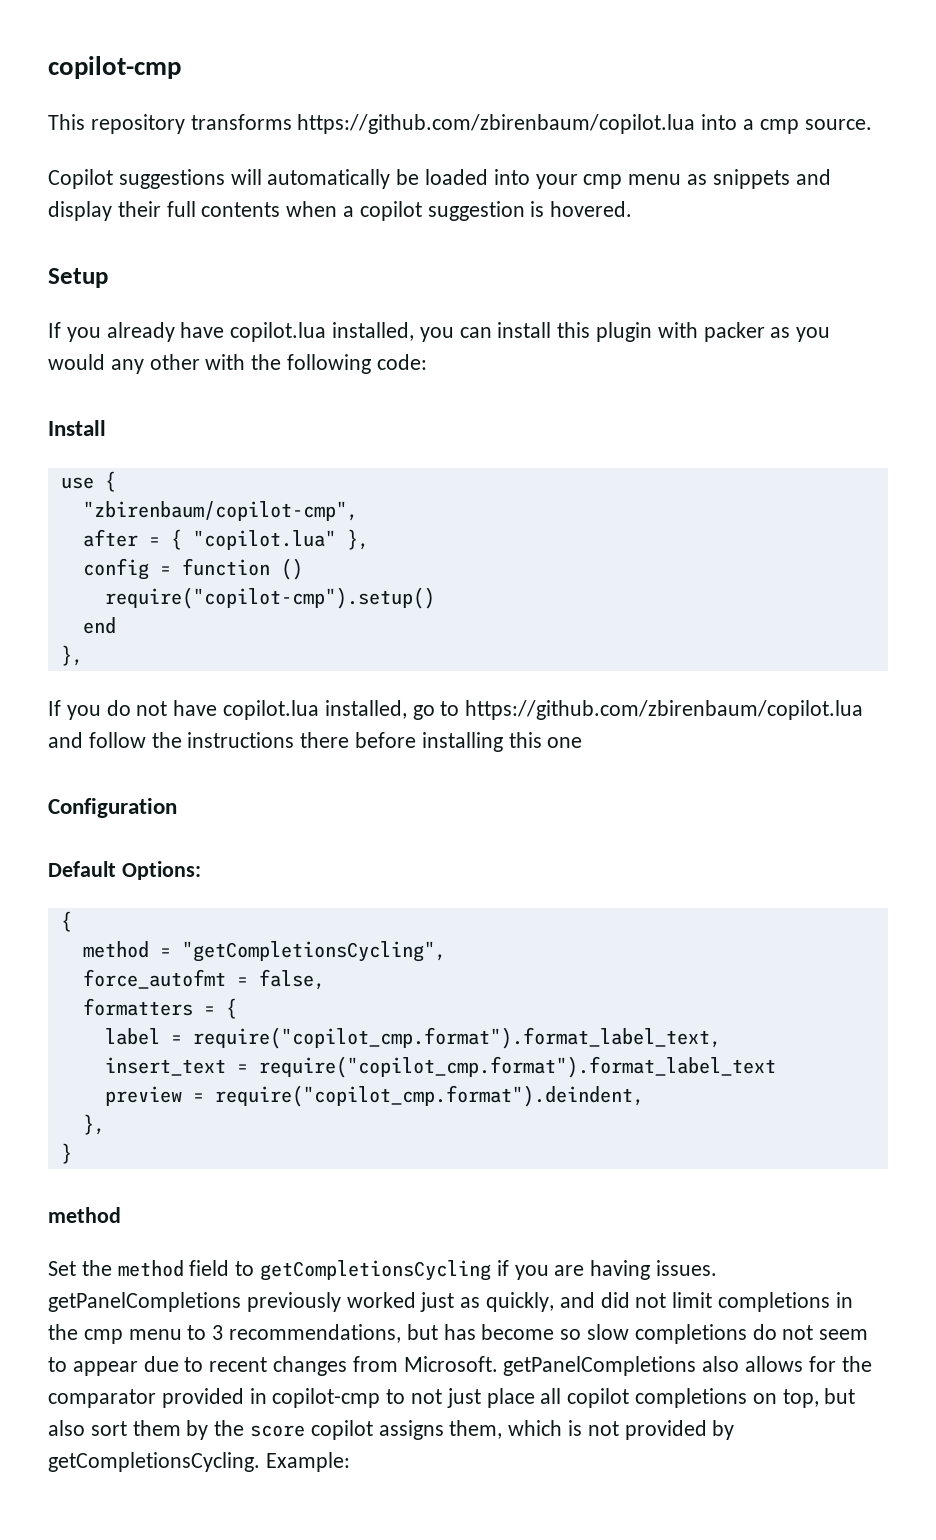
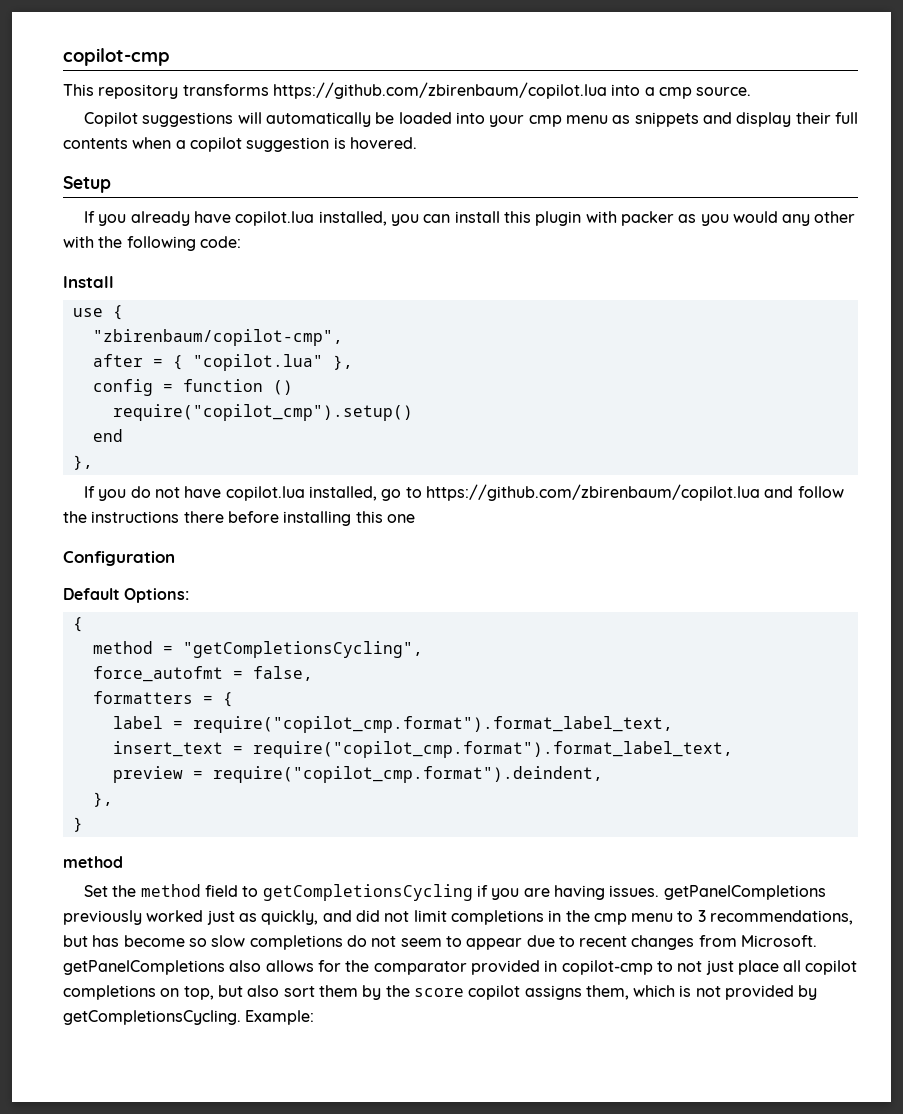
[104,587,435,609] require("copilot-cmp").setup() -> [112,404,413,421] require("copilot_cmp").setup()
[258,1056,776,1078] require("copilot_cmp.format").format_label_text -> [252,741,733,758] require("copilot_cmp.format").format_label_text,

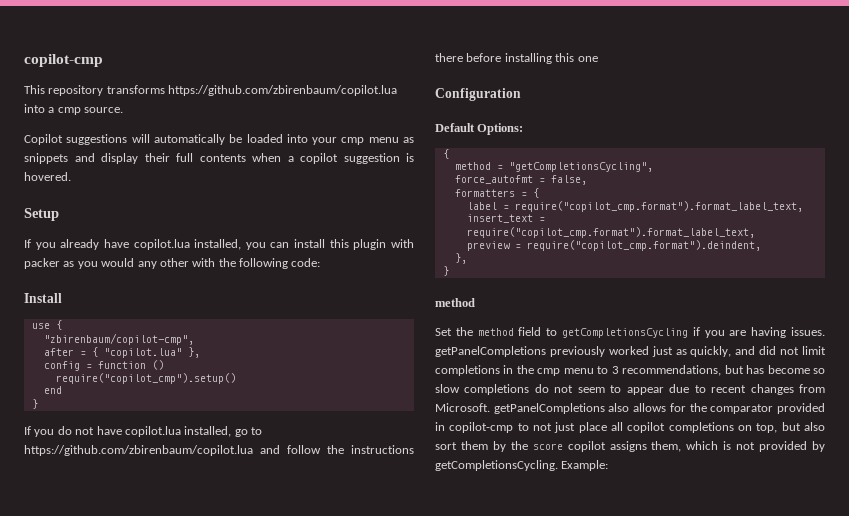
[72,455,93,470] }, -> [31,399,38,409] }

